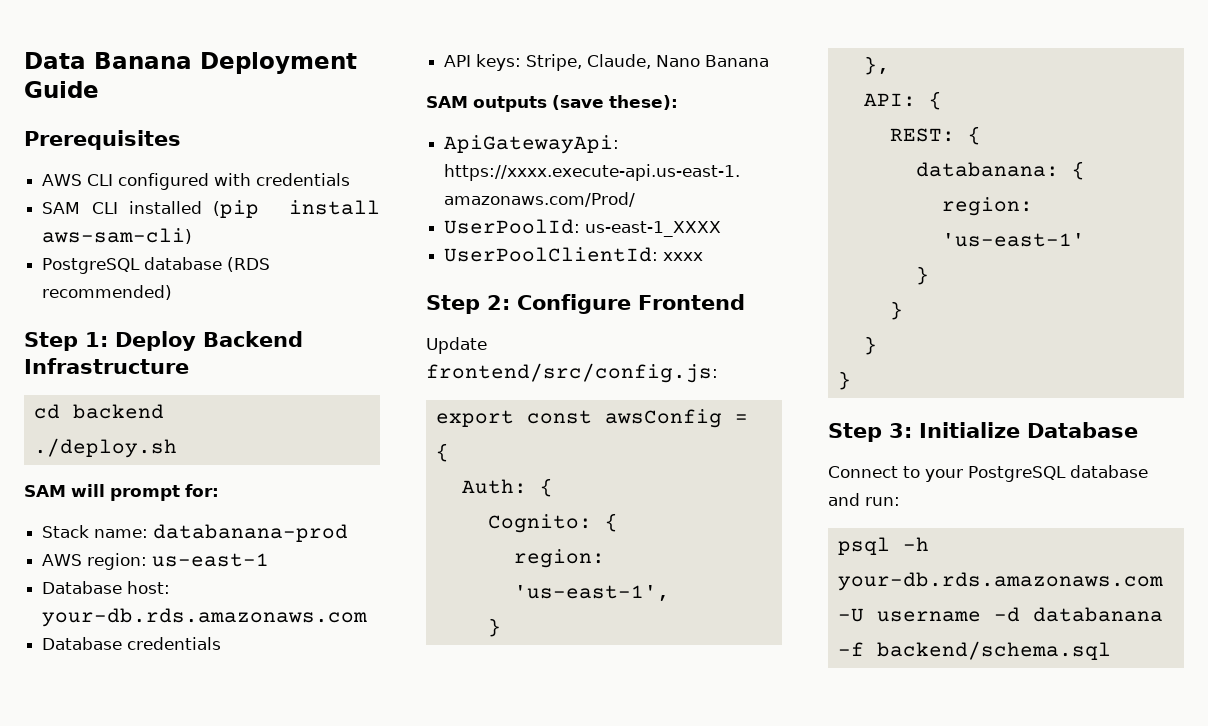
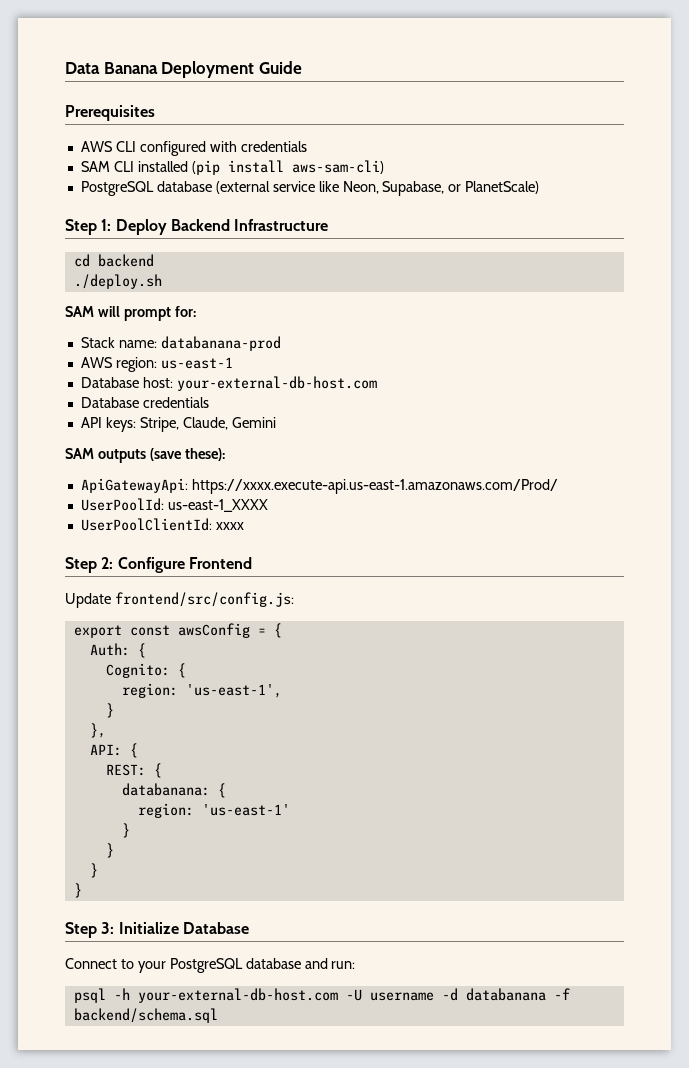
[227,257,271,272] [42,285,173,300] (RDS recommended) -> [215,181,540,196] (external service like Neon, Supabase, or PlanetScale)
[42,608,368,627] your-db.rds.amazonaws.com -> [176,376,377,391] your-external-db-host.com
[656,55,770,67] Nano Banana -> [231,417,276,428] Gemini
[837,572,1163,591] your-db.rds.amazonaws.com -> [137,988,338,1003] your-external-db-host.com

